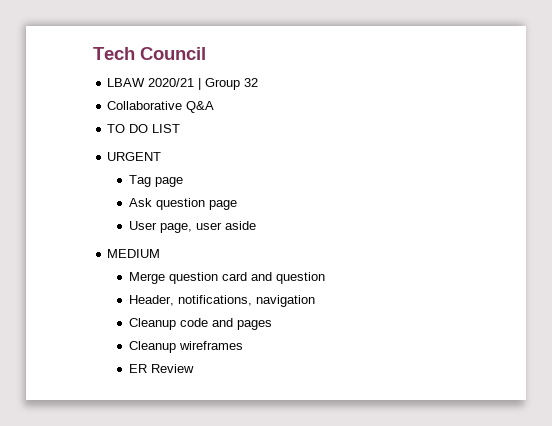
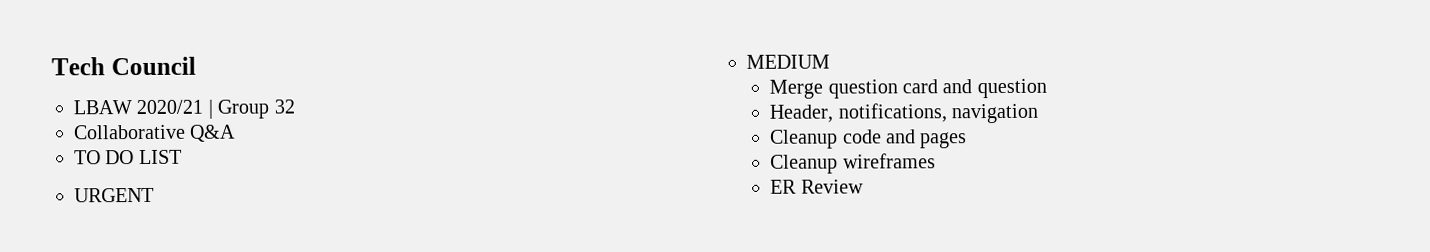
[128,175,183,187] [128,198,237,210] [128,221,256,233] // Tag page // Ask question page // User page, user aside -> (154, 195) none

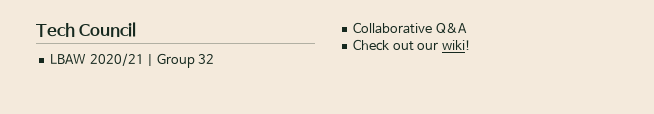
[74,149,182,165] [74,187,154,203] [746,54,830,69] [769,78,1047,99] [769,103,1039,124] [770,129,968,149] [770,153,936,174] [770,179,864,194] TO DO LIST // URGENT // MEDIUM // Merge question card and question // Header, notifications, navigation // Cleanup code and pages // Cleanup wireframes // ER Review -> [353,39,471,51] Check out our wiki!

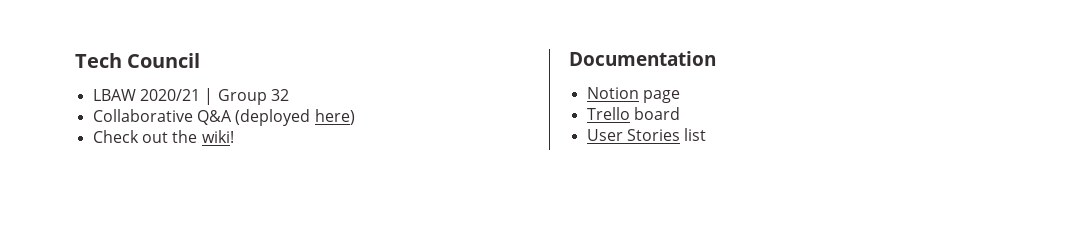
(467, 28) none -> [235,109,355,126] (deployed here)
[417,42,439,50] our -> [172,130,198,143] the
(471, 45) none -> [569,51,716,66] [586,87,680,103] [586,107,680,120] [586,128,707,141] // Documentation // Notion page // Trello board // User Stories list

